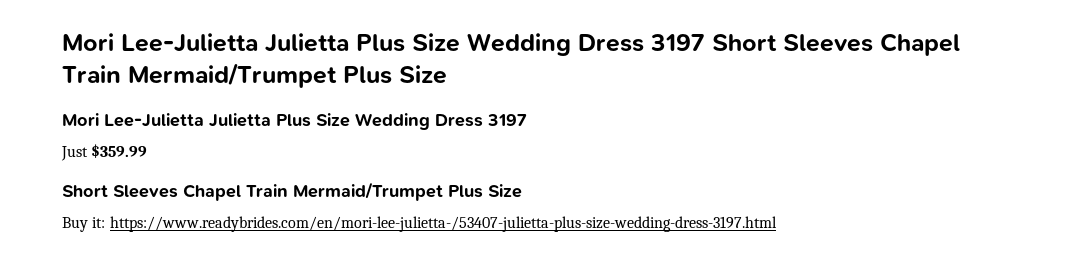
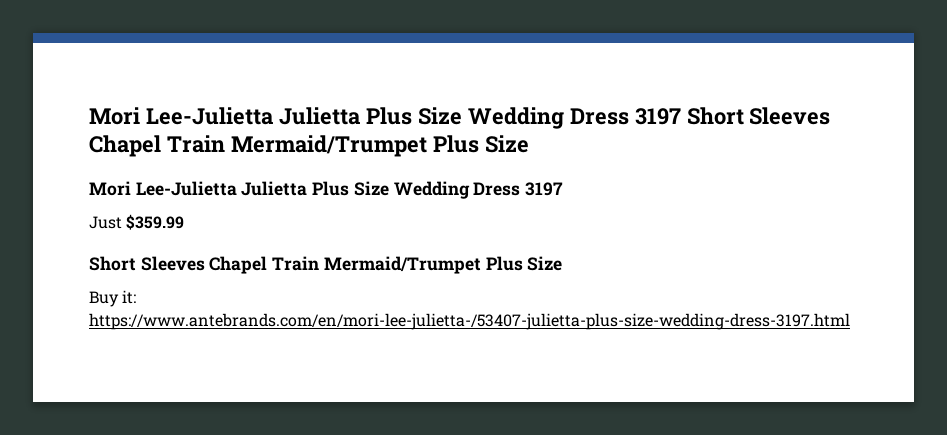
[109,216,777,232] https://www.readybrides.com/en/mori-lee-julietta-/53407-julietta-plus-size-wedding-dress-3197.html -> [89,313,850,330] https://www.antebrands.com/en/mori-lee-julietta-/53407-julietta-plus-size-wedding-dress-3197.html

